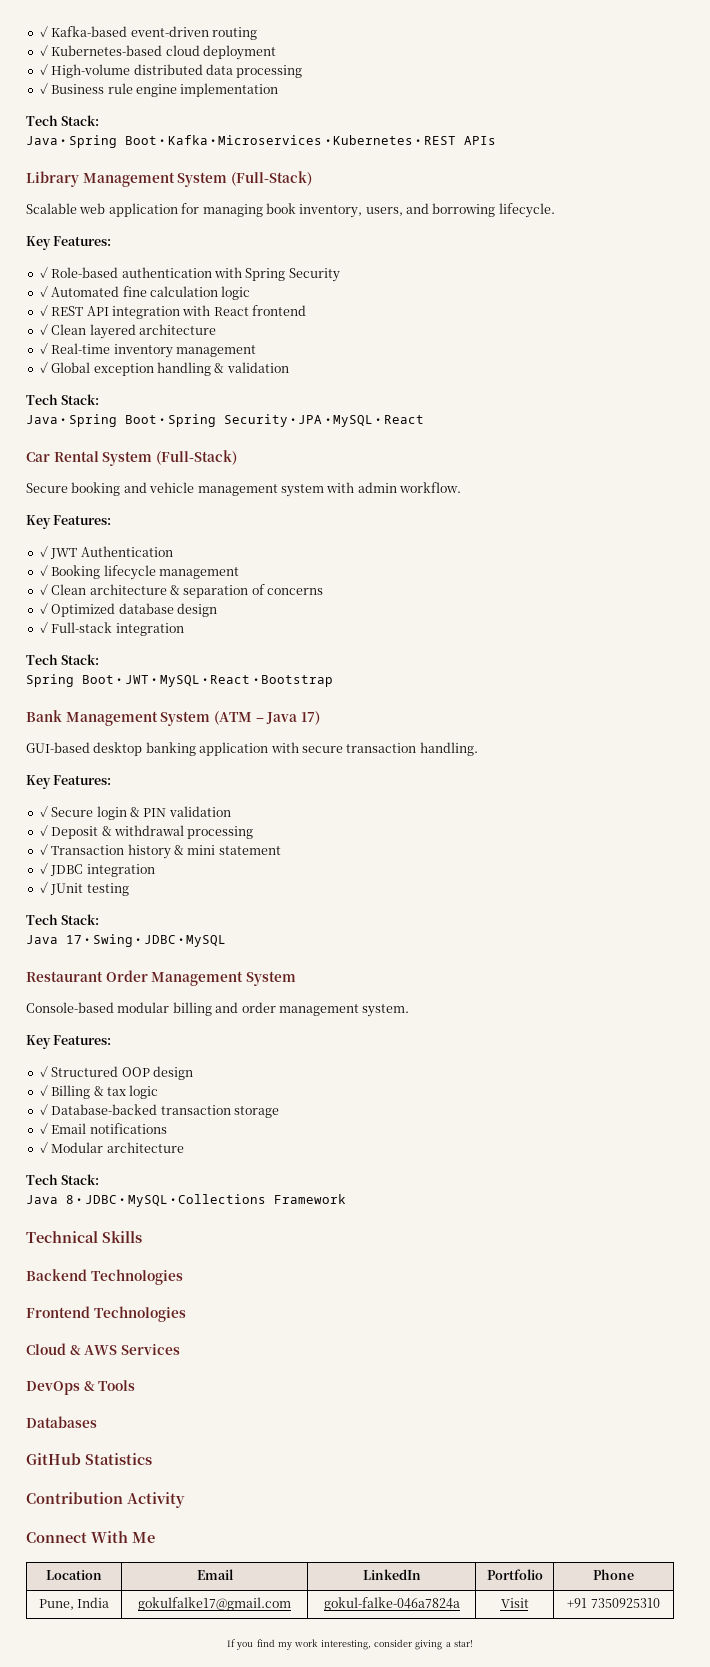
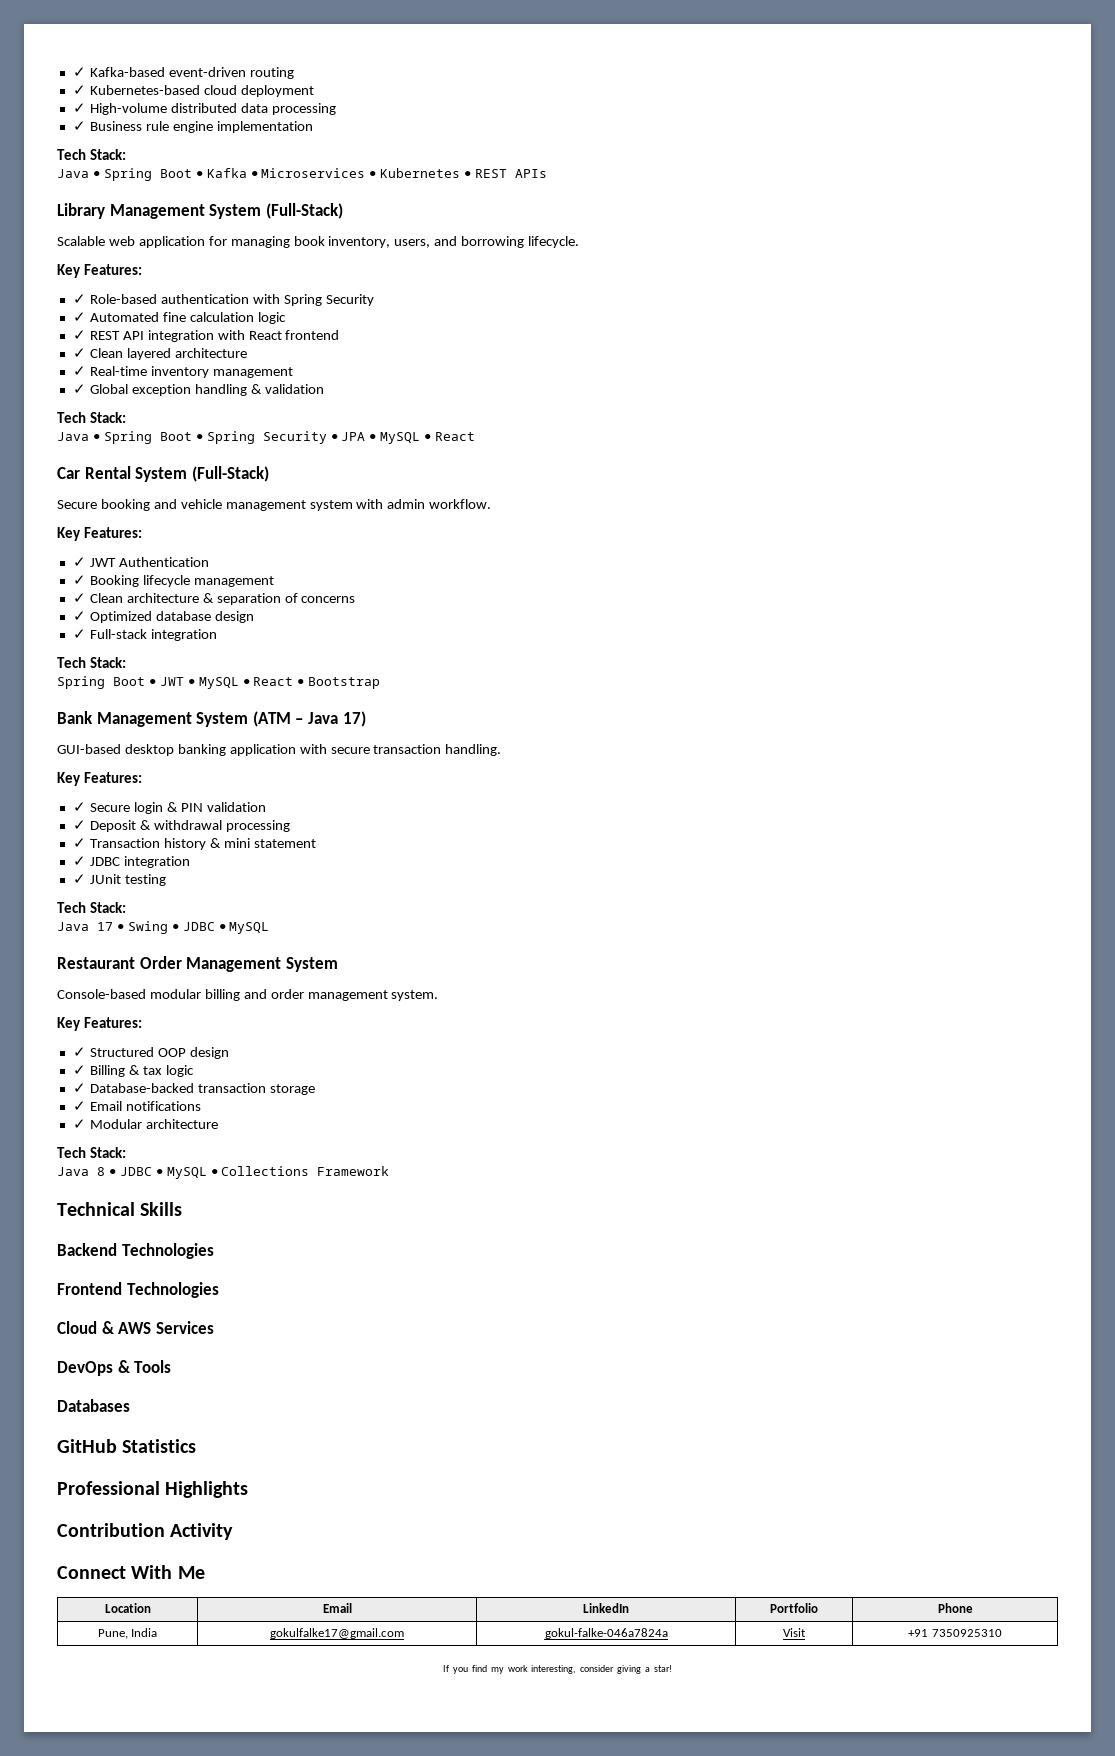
(152, 1459) none -> [57,1481,249,1498] // Professional Highlights

